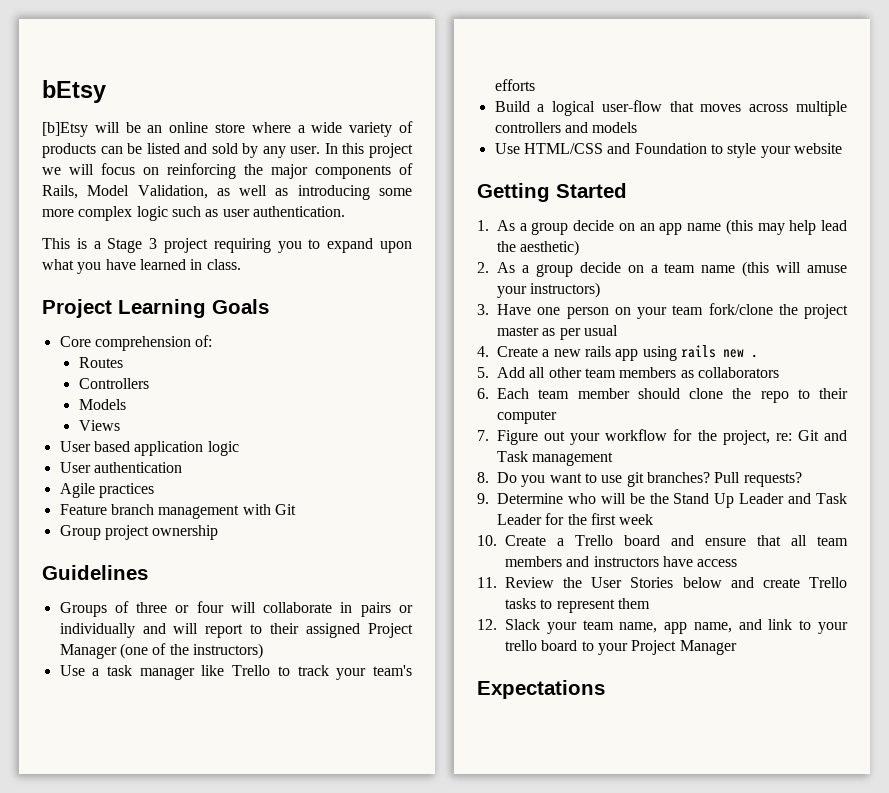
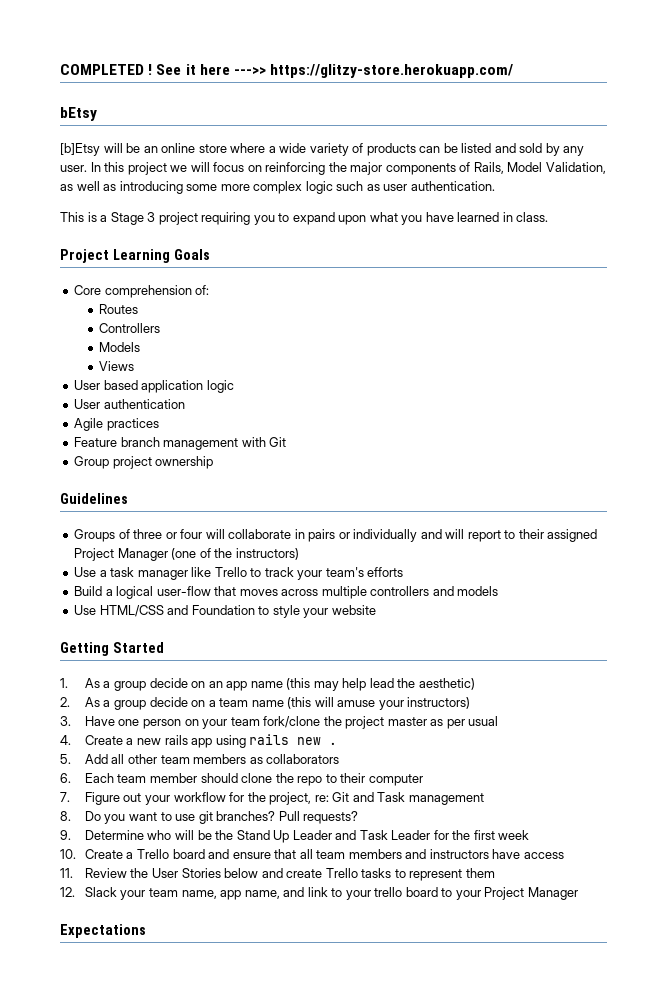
(42, 91) none -> [60,64,514,78] COMPLETED ! See it here --->> https://glitzy-store.herokuapp.com/ //

